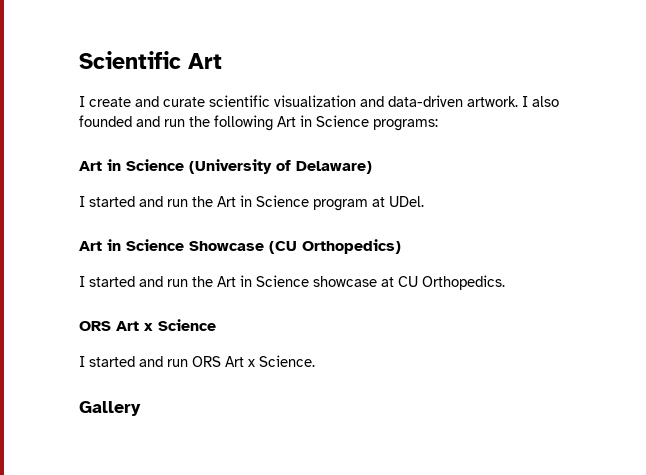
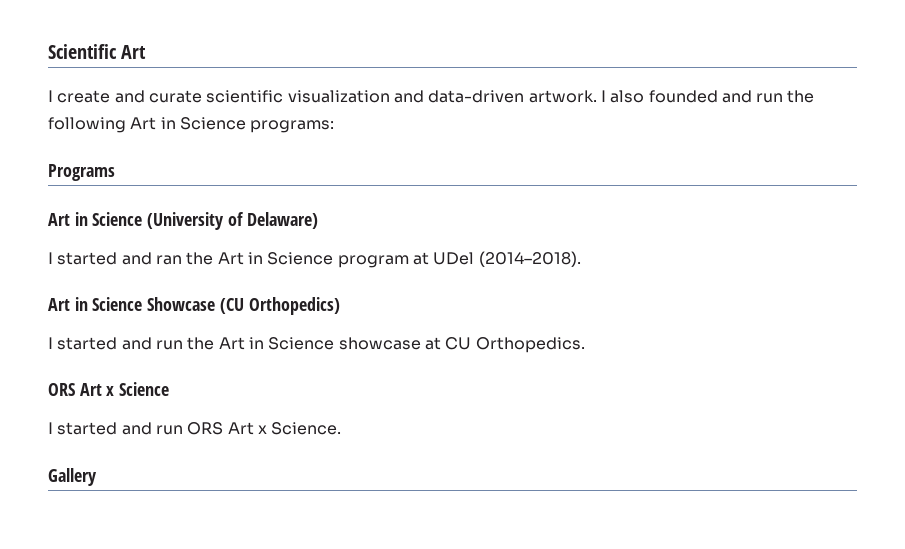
(438, 125) none -> [48,164,115,181] // Programs
[167,199,188,207] run -> [155,255,182,265] ran
[389,196,424,207] UDel. -> [433,251,581,267] UDel (2014–2018).

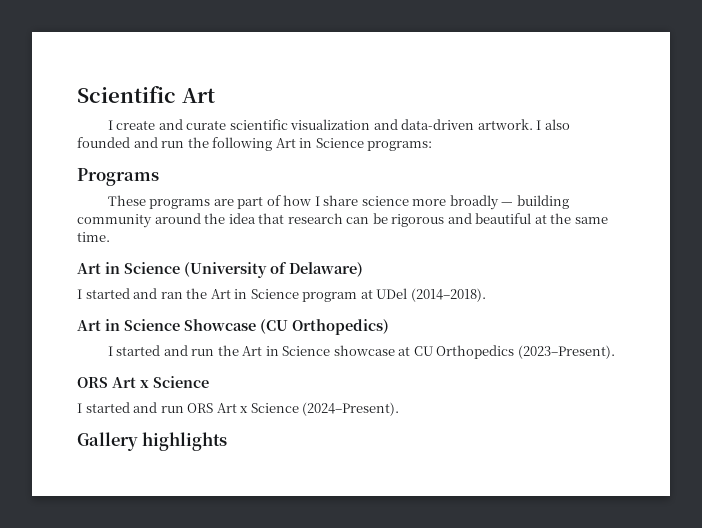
(115, 172) none -> [107,195,569,210] [77,213,608,228] [77,232,110,242] // These programs are part of how I share science more broadly — building community around the idea that research can be rigorous and beautiful at the same time.
[475,337,585,353] Orthopedics. -> [436,345,615,359] Orthopedics (2023–Present).
[271,422,342,435] Science. -> [250,402,400,416] Science (2024–Present).
(97, 477) none -> [142,432,228,451] highlights

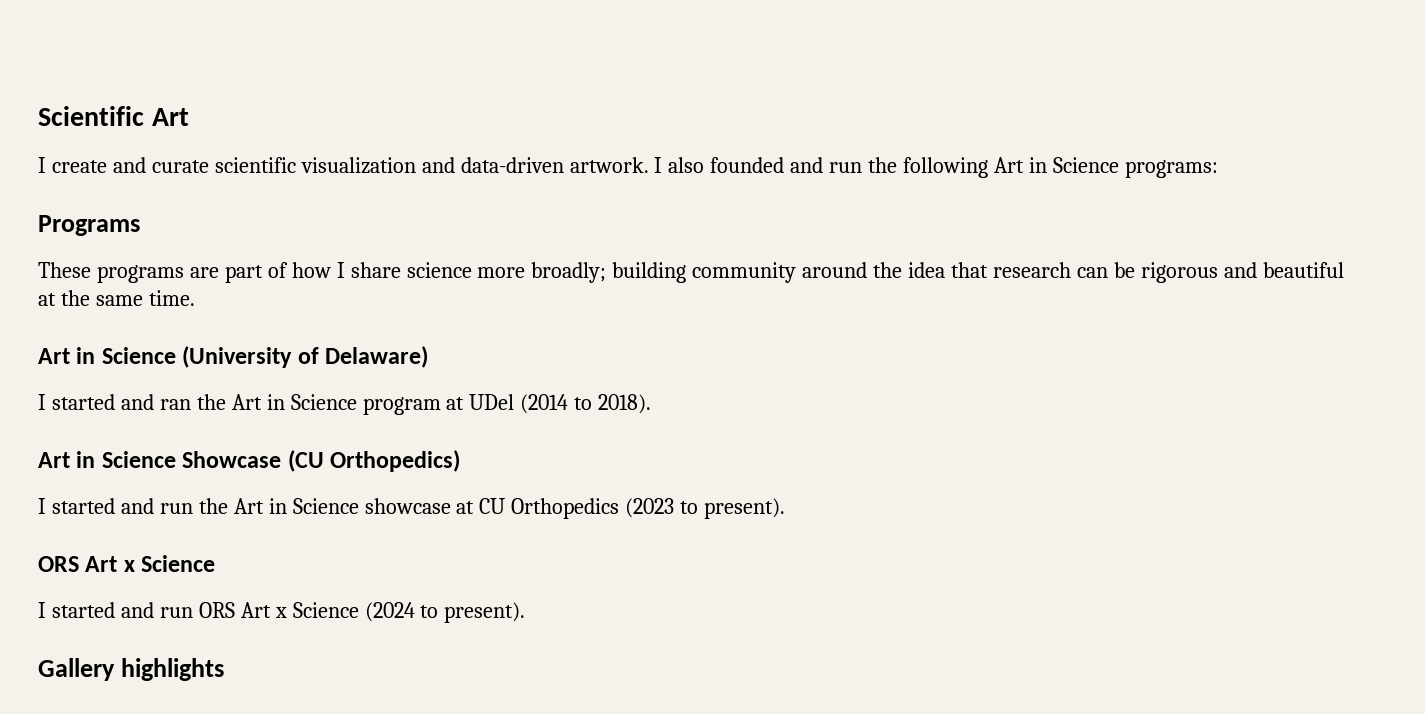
[449,195,514,210] broadly — -> [531,262,607,283] broadly;
[410,288,486,302] (2014–2018). -> [520,394,652,414] (2014 to 2018).
[517,345,615,359] (2023–Present). -> [625,498,786,519] (2023 to present).
[302,402,400,416] (2024–Present). -> [364,602,526,623] (2024 to present).

